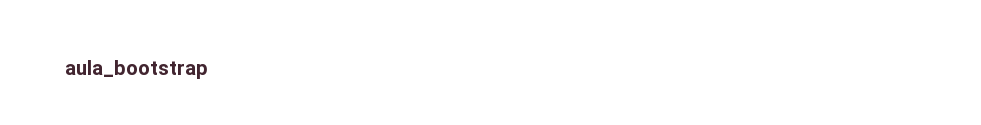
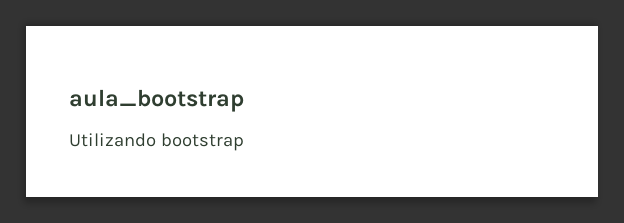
(208, 69) none -> [69,133,244,151] // Utilizando bootstrap

